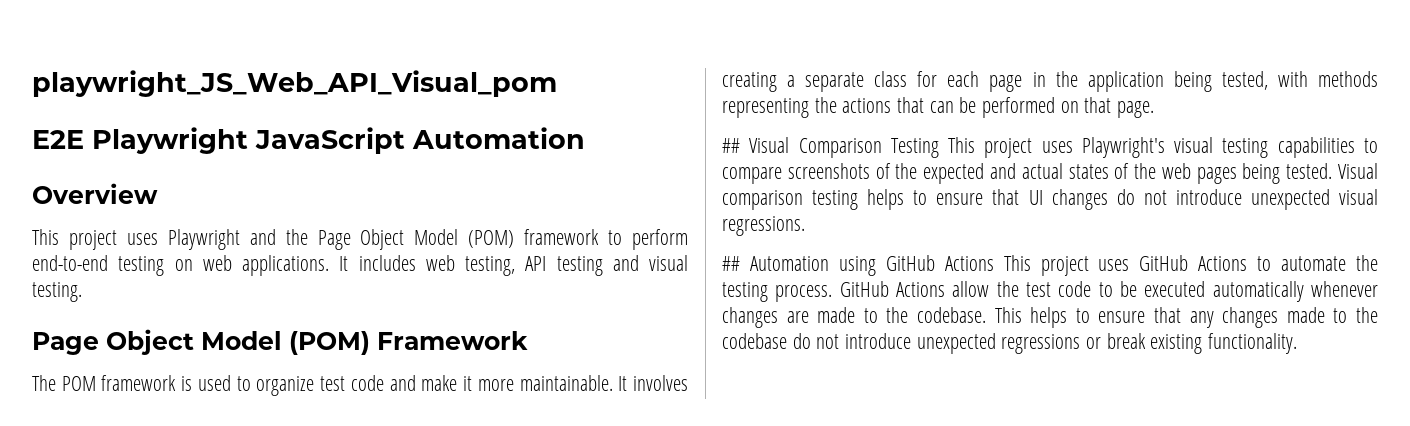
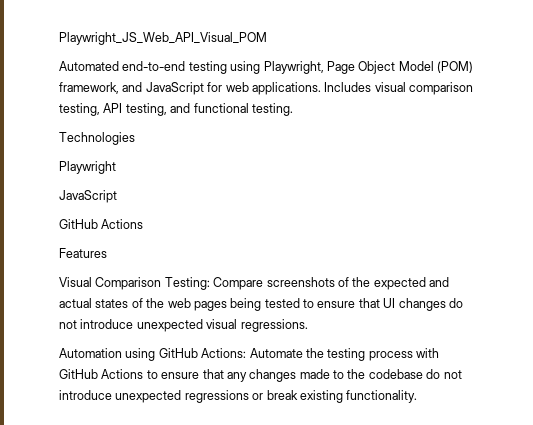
[32,70,557,97] [32,127,585,154] [32,183,158,204] [32,229,688,250] [32,255,688,276] [32,282,82,302] [32,329,528,355] [32,375,688,396] [722,71,1378,92] [722,97,1155,118] [722,137,1378,158] [722,167,782,184] playwright_JS_Web_API_Visual_pom // E2E Playwright JavaScript Automation // Overview // This project uses Playwright and the Page Object Model (POM) framework to perform end-to-end testing on web applications. It includes web testing, API testing and visual testing. // Page Object Model (POM) Framework // The POM framework is used to organize test code and make it more maintainable. It involves creating a separate class for each page in the application being tested, with methods representing the actions that can be performed on that page. // ## Visual Comparison Testing This project uses Playwright's visual testing capabilities to compare -> [59,32,267,45] [59,61,473,74] [59,82,473,95] [59,103,293,116] [59,132,135,145] [59,161,116,174] [59,190,117,203] [59,219,144,229] [59,248,107,258] [59,277,264,290] Playwright_JS_Web_API_Visual_POM // Automated end-to-end testing using Playwright, Page Object Model (POM) framework, and JavaScript for web applications. Includes visual comparison testing, API testing, and functional testing. // Technologies // Playwright // JavaScript // GitHub Actions // Features // Visual Comparison Testing: Compare
[1286,163,1378,179] [722,189,905,210] tested. Visual comparison testing helps -> [264,298,300,308] tested
[722,256,740,271] ## -> (308, 325) none
[944,255,1378,276] [722,281,1378,302] [722,307,1068,328] Actions This project uses GitHub Actions to automate the testing process. GitHub Actions allow the test code to be executed automatically whenever changes are made to the codebase. This helps -> [201,348,439,361] [59,369,144,379] Actions: Automate the testing process with GitHub Actions

